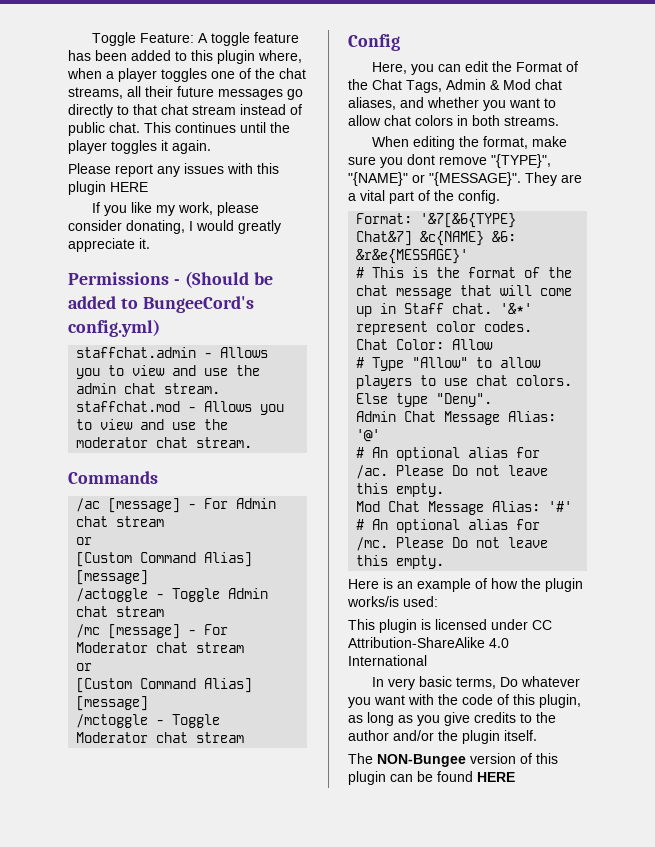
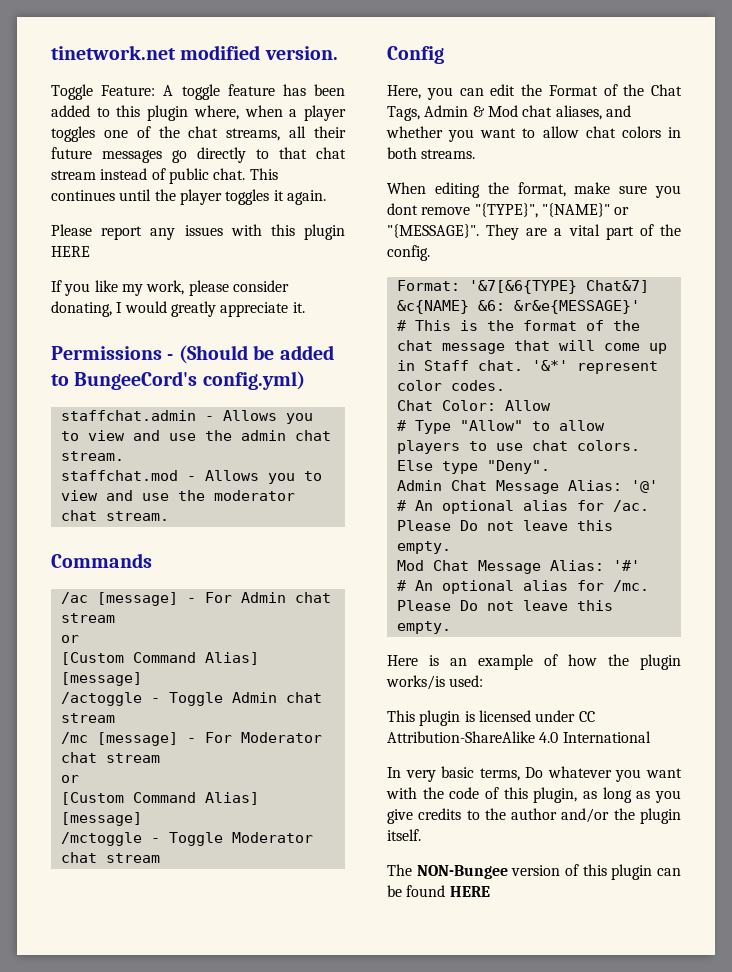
(92, 39) none -> [51,45,338,60] tinetwork.net modified version. //

